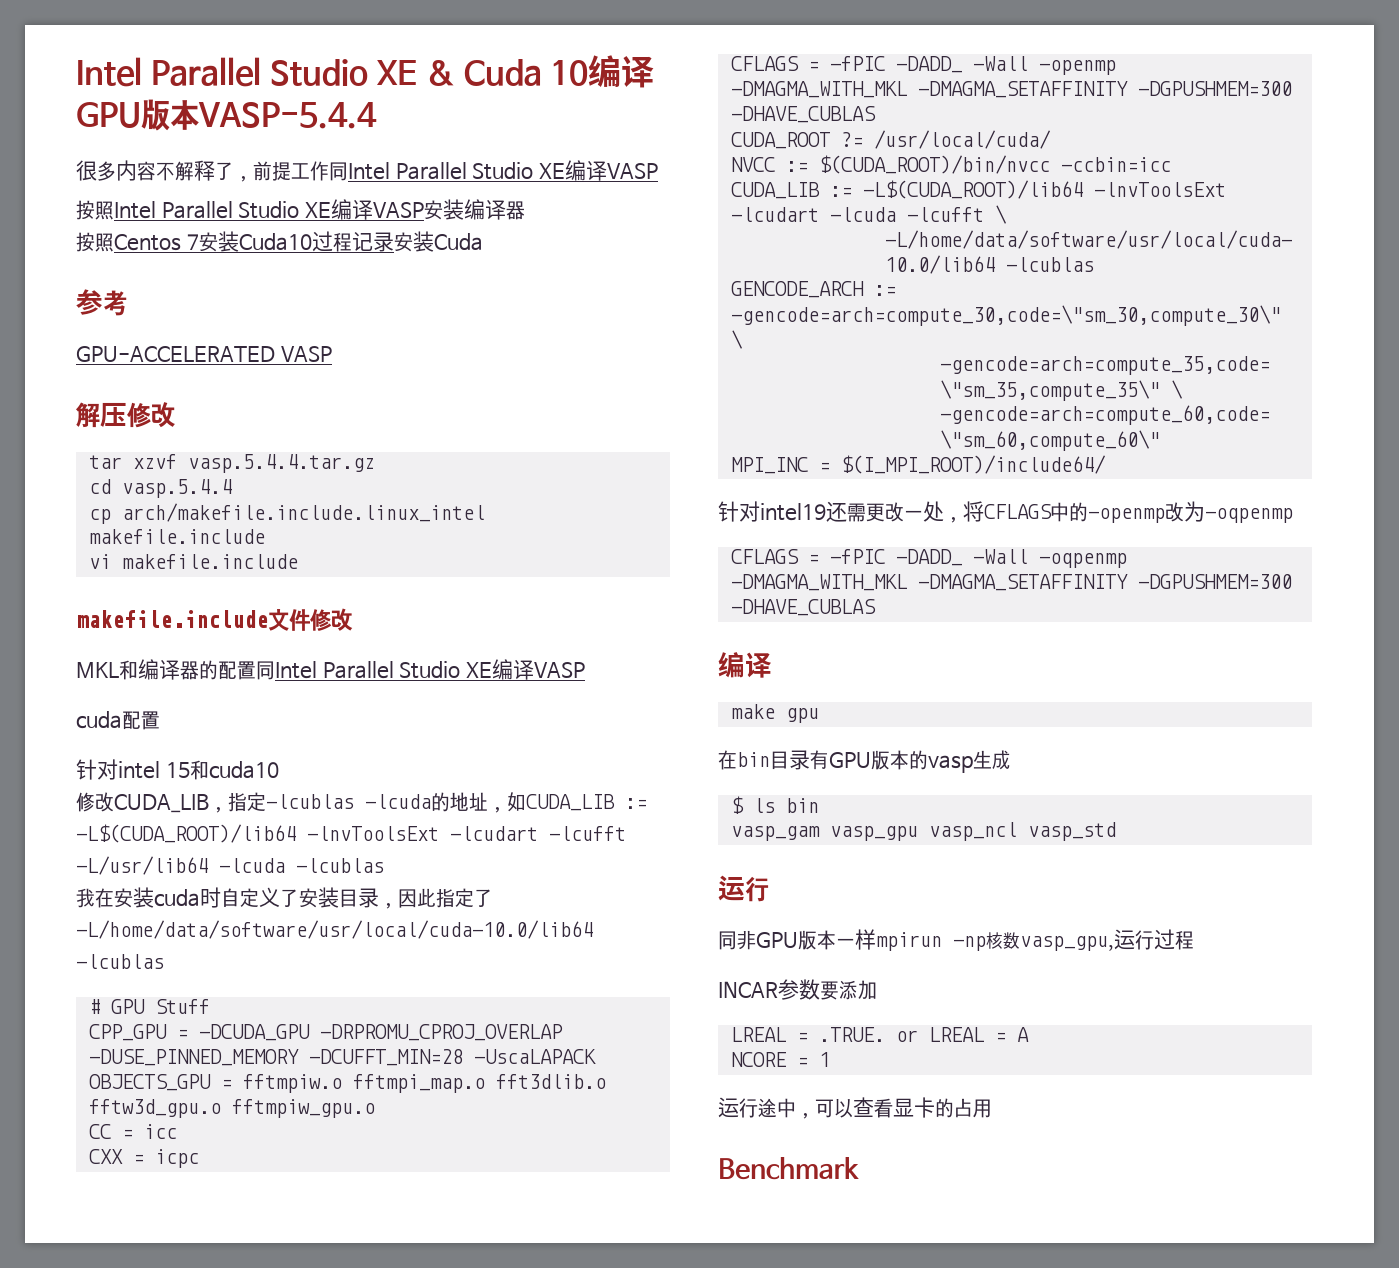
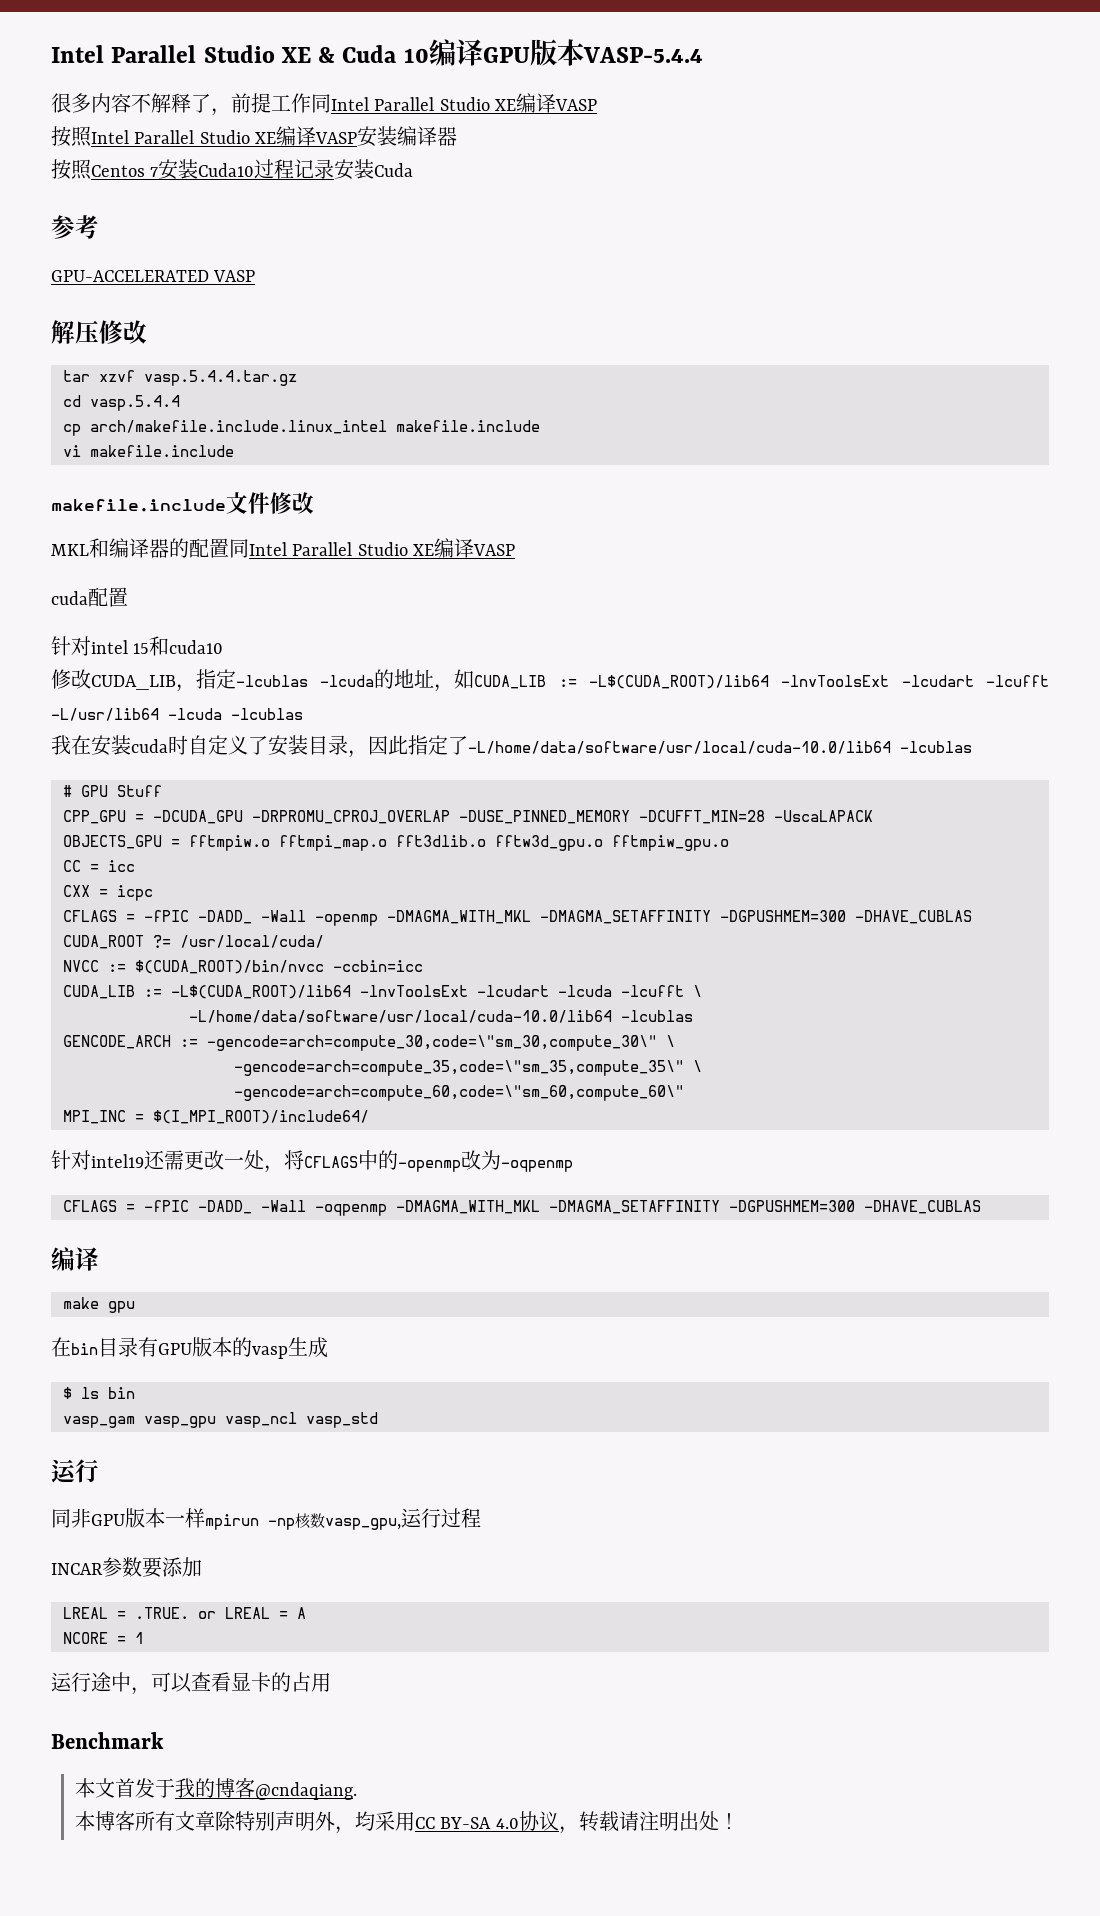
(859, 1168) none -> [75,1778,358,1800] [75,1811,739,1834] // 本文首发于我的博客@cndaqiang. // 本博客所有文章除特别声明外，均采用CC BY-SA 4.0协议，转载请注明出处！

